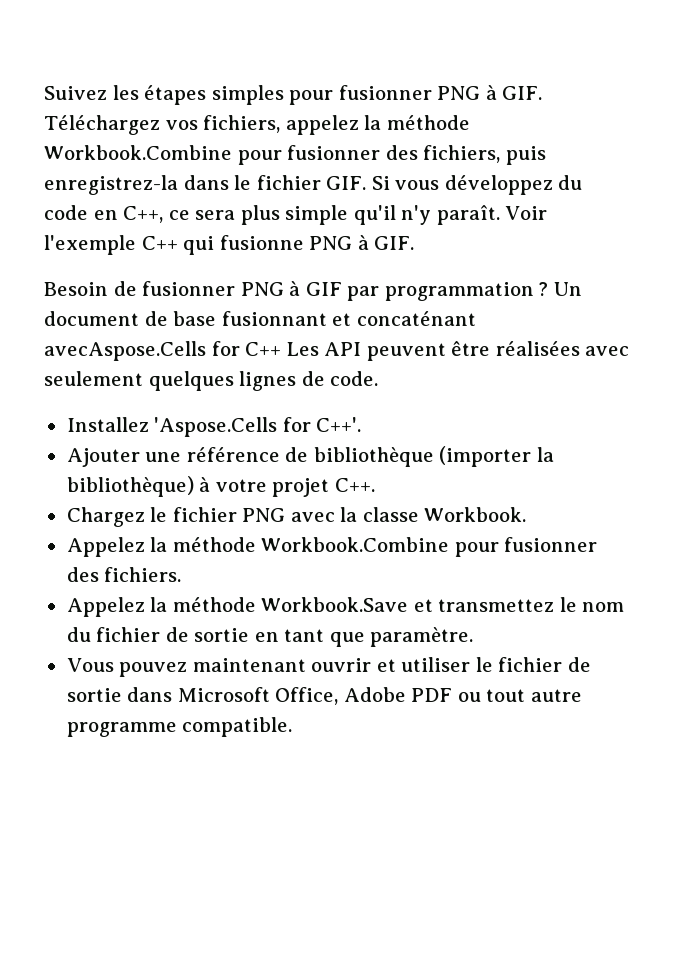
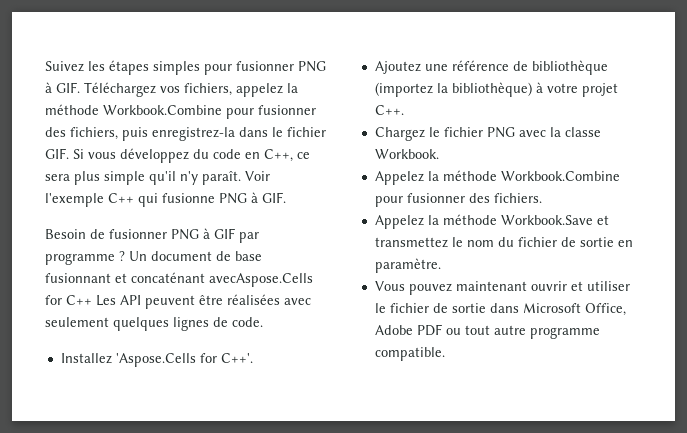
[384,282,534,301] programmation -> [45,253,115,265] programme
[66,448,140,467] Ajouter -> [374,61,421,74] Ajoutez
[439,446,532,467] (importer -> [374,82,433,97] (importez
[284,629,365,647] tant que -> (633, 243) none

